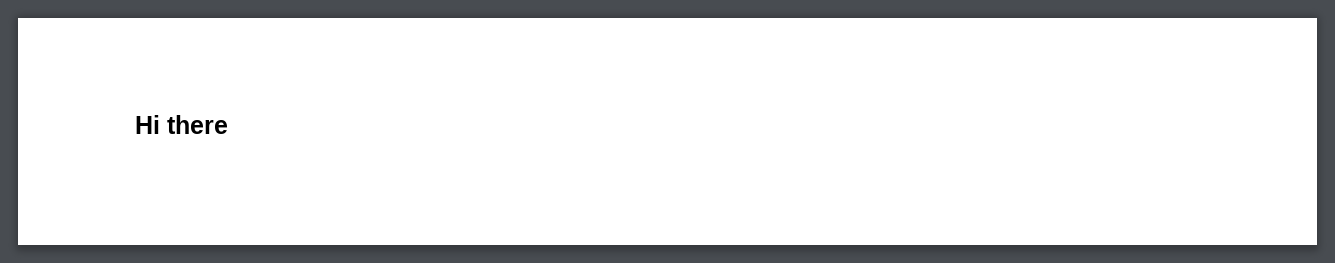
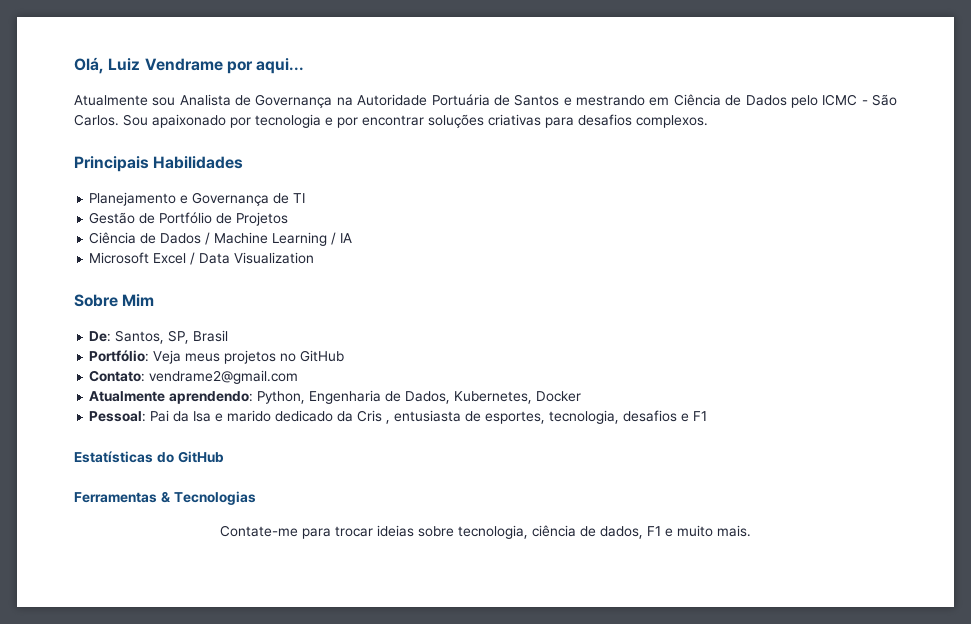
[135,115,228,134] Hi there -> [74,57,305,74] [74,94,897,108] [74,114,708,128] [74,156,244,172] [89,192,306,206] [89,212,289,226] [89,232,353,246] [89,252,315,265] [74,294,155,307] [89,330,229,344] [89,350,345,364] [89,370,299,384] [89,390,582,404] [89,410,708,424] [74,451,224,463] [74,491,256,505] [220,525,751,539] Olá, Luiz Vendrame por aqui... // Atualmente sou Analista de Governança na Autoridade Portuária de Santos e mestrando em Ciência de Dados pelo ICMC - São Carlos. Sou apaixonado por tecnologia e por encontrar soluções criativas para desafios complexos. // Principais Habilidades // Planejamento e Governança de TI // Gestão de Portfólio de Projetos // Ciência de Dados / Machine Learning / IA // Microsoft Excel / Data Visualization // Sobre Mim // De: Santos, SP, Brasil // Portfólio: Veja meus projetos no GitHub // Contato: vendrame2@gmail.com // Atualmente aprendendo: Python, Engenharia de Dados, Kubernetes, Docker // Pessoal: Pai da Isa e marido dedicado da Cris , entusiasta de esportes, tecnologia, desafios e F1 // Estatísticas do GitHub // Ferramentas & Tecnologias // Contate-me para trocar ideias sobre tecnologia, ciência de dados, F1 e muito mais.

